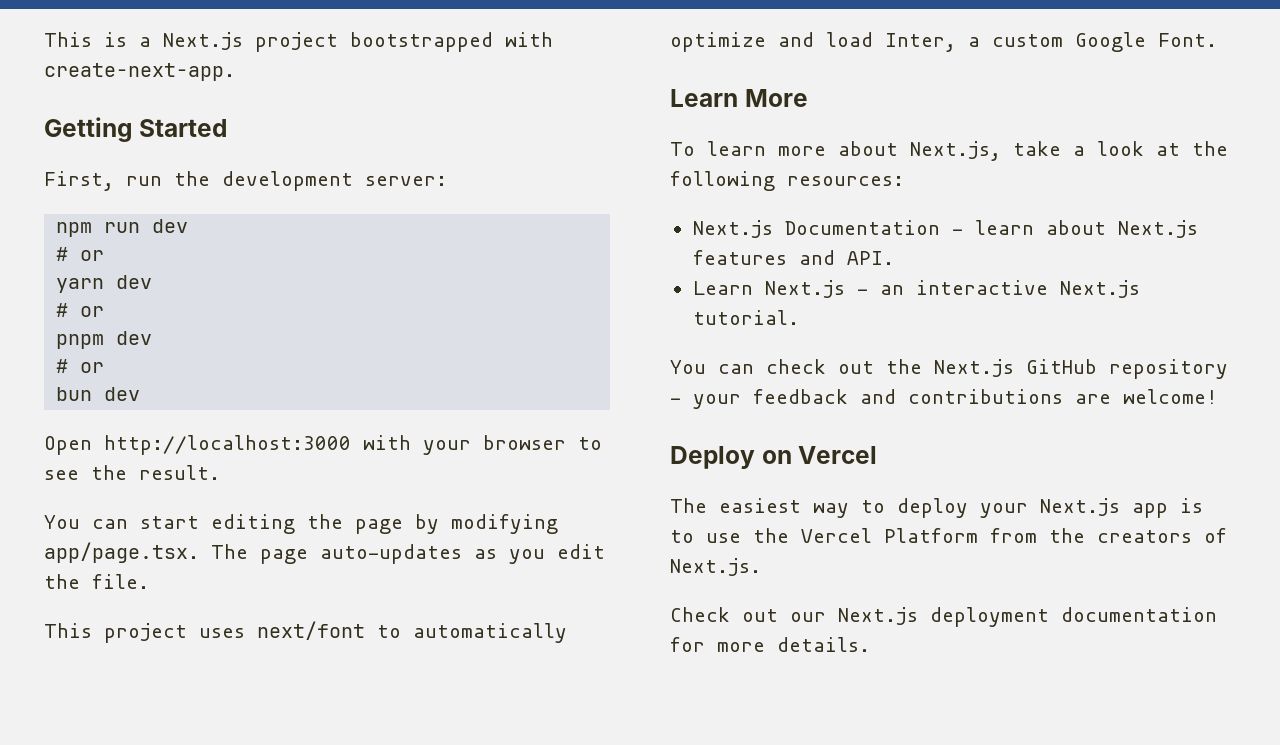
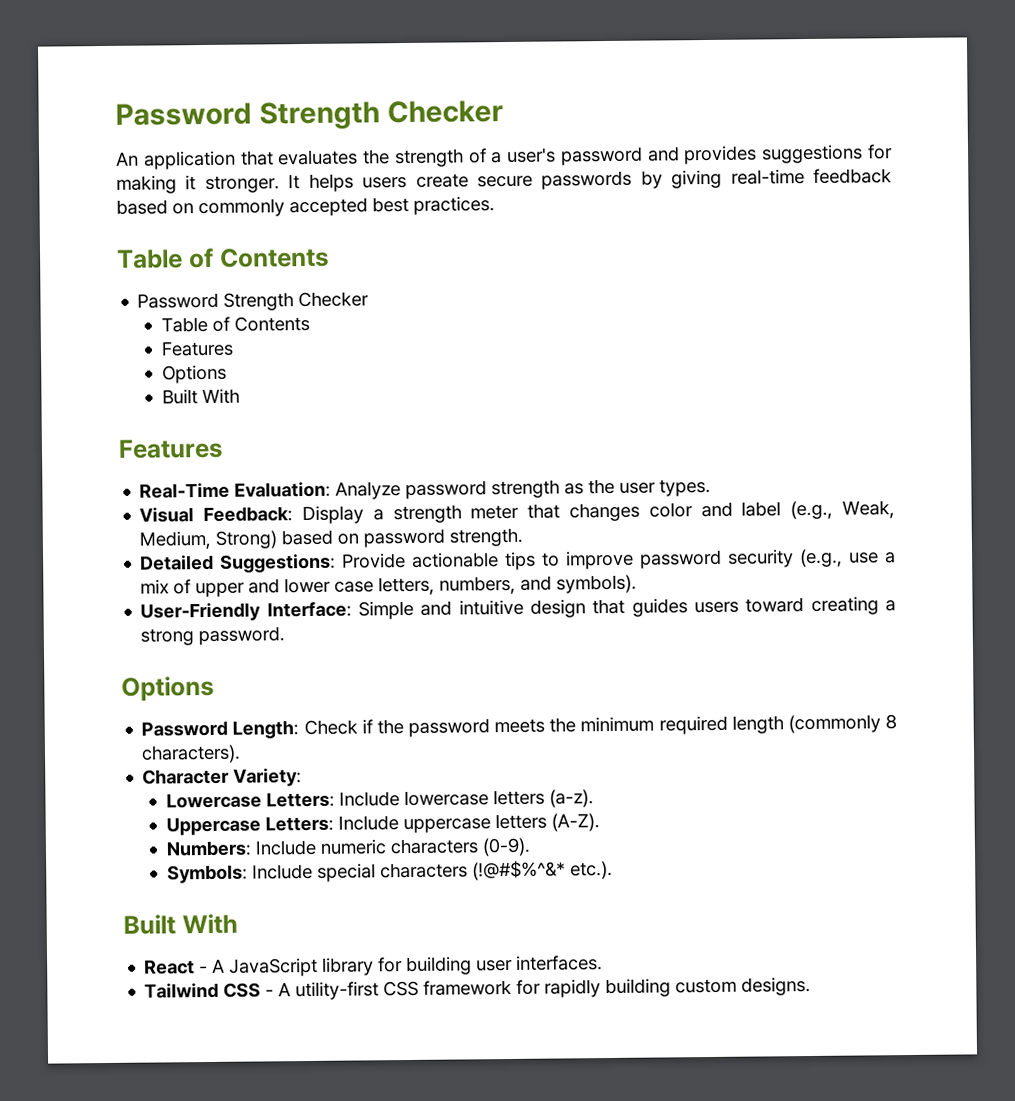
[44,32,553,52] [44,63,235,81] [44,117,227,142] [44,171,447,191] [56,219,189,237] [56,247,105,261] [56,275,153,293] [56,303,105,317] [56,331,153,349] [56,359,105,373] [56,387,141,401] [44,435,602,455] [44,465,220,480] [44,514,558,534] [44,542,605,564] [44,574,149,589] [44,621,567,643] [670,32,1217,52] [670,89,808,107] [670,141,1228,161] [670,171,904,191] [692,220,1198,238] [692,250,894,265] [692,280,1140,298] [692,310,799,325] [670,359,1228,379] [670,389,1218,409] [670,446,878,469] [670,498,1203,518] [670,528,1227,543] [670,558,761,576] [670,607,1217,627] [670,637,870,652] This is a Next.js project bootstrapped with create-next-app. // Getting Started // First, run the development server: // npm run dev // # or // yarn dev // # or // pnpm dev // # or // bun dev // Open http://localhost:3000 with your browser to see the result. // You can start editing the page by modifying app/page.tsx. The page auto-updates as you edit the file. // This project uses next/font to automatically optimize and load Inter, a custom Google Font. // Learn More // To learn more about Next.js, take a look at the following resources: // Next.js Documentation - learn about Next.js features and API. // Learn Next.js - an interactive Next.js tutorial. // You can check out the Next.js GitHub repository - your feedback and contributions are welcome! // Deploy on Vercel // The easiest way to deploy your Next.js app is to use the Vercel Platform from the creators of Next.js. // Check out our Next.js deployment documentation for more details. -> [115,100,503,131] [116,144,893,170] [116,168,892,194] [116,196,495,218] [116,247,329,269] [137,291,370,311] [160,315,310,333] [160,340,234,357] [161,364,227,384] [161,388,240,405] [118,438,223,459] [139,478,712,500] [139,500,896,525] [139,527,524,550] [140,548,896,573] [140,574,638,598] [140,596,896,622] [140,626,286,646] [121,675,214,701] [141,714,898,739] [141,744,242,764] [142,768,303,787] [165,789,594,809] [165,813,600,836] [165,837,531,857] [166,860,613,884] [123,913,238,935] [144,955,604,977] [144,976,812,1001] Password Strength Checker // An application that evaluates the strength of a user's password and provides suggestions for making it stronger. It helps users create secure passwords by giving real-time feedback based on commonly accepted best practices. // Table of Contents // Password Strength Checker // Table of Contents // Features // Options // Built With // Features // Real-Time Evaluation: Analyze password strength as the user types. // Visual Feedback: Display a strength meter that changes color and label (e.g., Weak, Medium, Strong) based on password strength. // Detailed Suggestions: Provide actionable tips to improve password security (e.g., use a mix of upper and lower case letters, numbers, and symbols). // User-Friendly Interface: Simple and intuitive design that guides users toward creating a strong password. // Options // Password Length: Check if the password meets the minimum required length (commonly 8 characters). // Character Variety: // Lowercase Letters: Include lowercase letters (a-z). // Uppercase Letters: Include uppercase letters (A-Z). // Numbers: Include numeric characters (0-9). // Symbols: Include special characters (!@#$%^&* etc.). // Built With // React - A JavaScript library for building user interfaces. // Tailwind CSS - A utility-first CSS framework for rapidly building custom designs.

